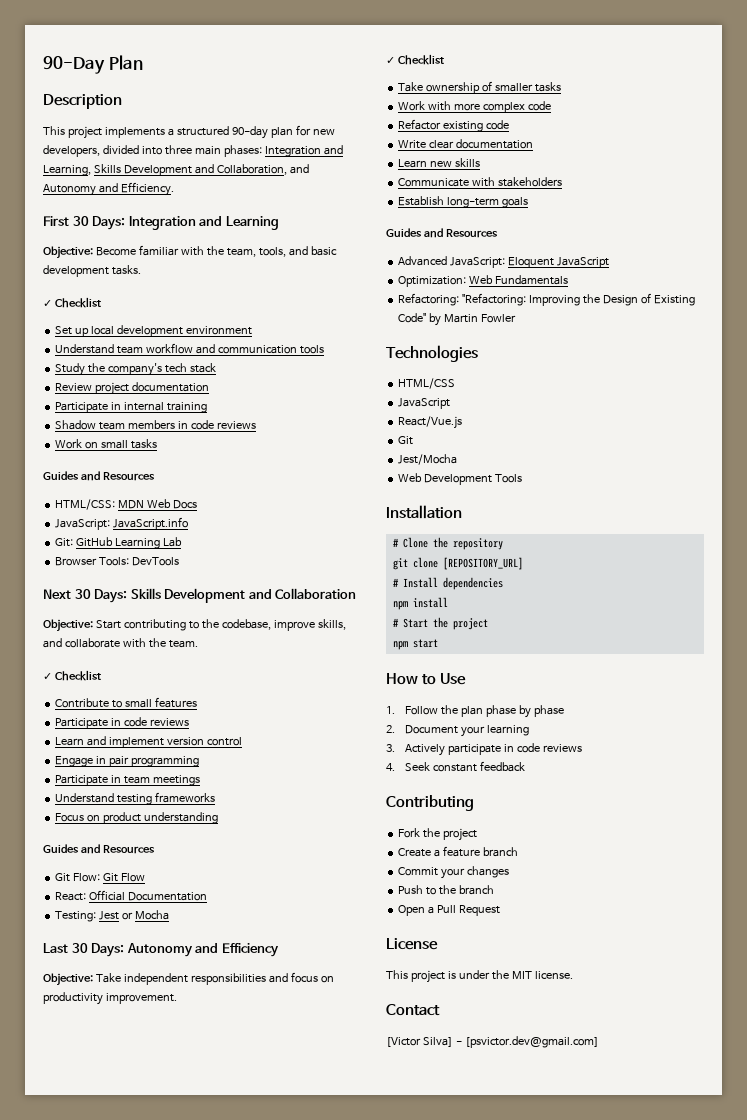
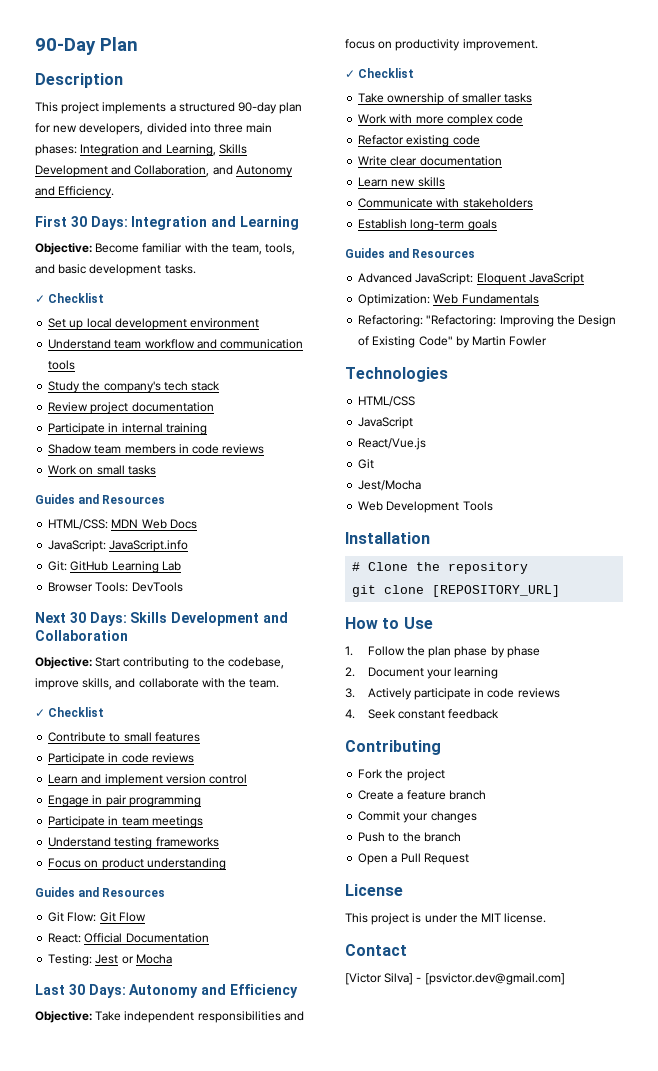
[392,577,503,590] [392,597,448,610] [392,617,488,630] [392,639,438,650] // # Install dependencies // npm install // # Start the project // npm start -> (561, 591) none

